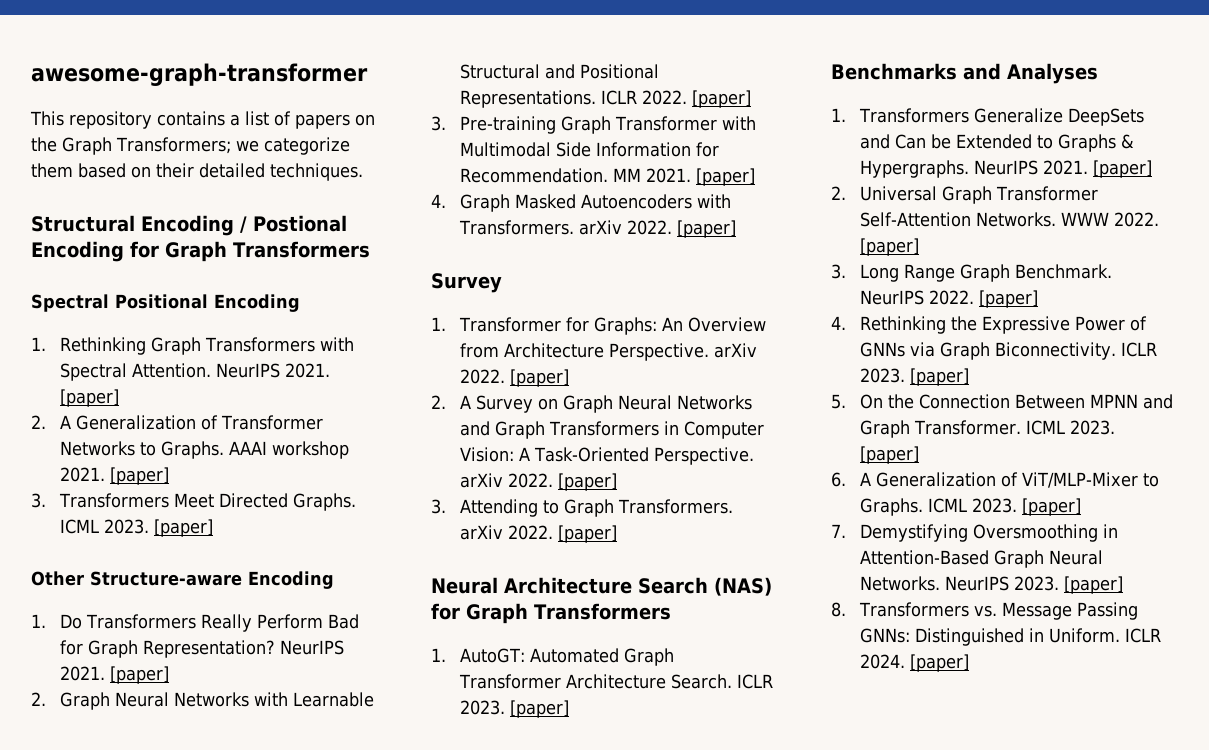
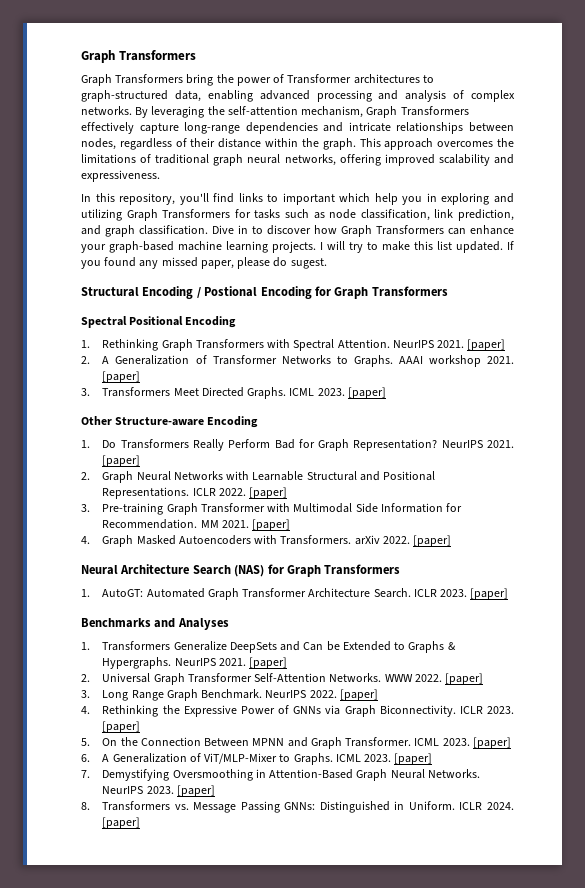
[31,63,368,86] [30,111,375,129] [31,137,350,155] [31,163,363,181] awesome-graph-transformer // This repository contains a list of papers on the Graph Transformers; we categorize them based on their detailed techniques. -> [81,50,196,63] [81,74,434,86] [81,90,515,102] [81,106,469,118] [81,122,514,134] [81,138,514,150] [81,154,514,166] [81,170,160,182] [81,193,514,205] [81,209,514,221] [81,225,514,237] [81,241,514,253] [81,257,327,269] Graph Transformers // Graph Transformers bring the power of Transformer architectures to graph-structured data, enabling advanced processing and analysis of complex networks. By leveraging the self-attention mechanism, Graph Transformers effectively capture long-range dependencies and intricate relationships between nodes, regardless of their distance within the graph. This approach overcomes the limitations of traditional graph neural networks, offering improved scalability and expressiveness. // In this repository, you'll find links to important which help you in exploring and utilizing Graph Transformers for tasks such as node classification, link prediction, and graph classification. Dive in to discover how Graph Transformers can enhance your graph-based machine learning projects. I will try to make this list updated. If you found any missed paper, please do sugest.
[431,273,502,293] [431,317,767,335] [460,343,758,361] [460,369,570,387] [431,395,753,413] [460,421,765,439] [460,447,755,465] [460,473,618,491] [431,499,734,517] [460,525,618,543] // Survey // 1. Transformer for Graphs: An Overview from Architecture Perspective. arXiv 2022. [paper] // 2. A Survey on Graph Neural Networks and Graph Transformers in Computer Vision: A Task-Oriented Perspective. arXiv 2022. [paper] // 3. Attending to Graph Transformers. arXiv 2022. [paper] -> (452, 541) none

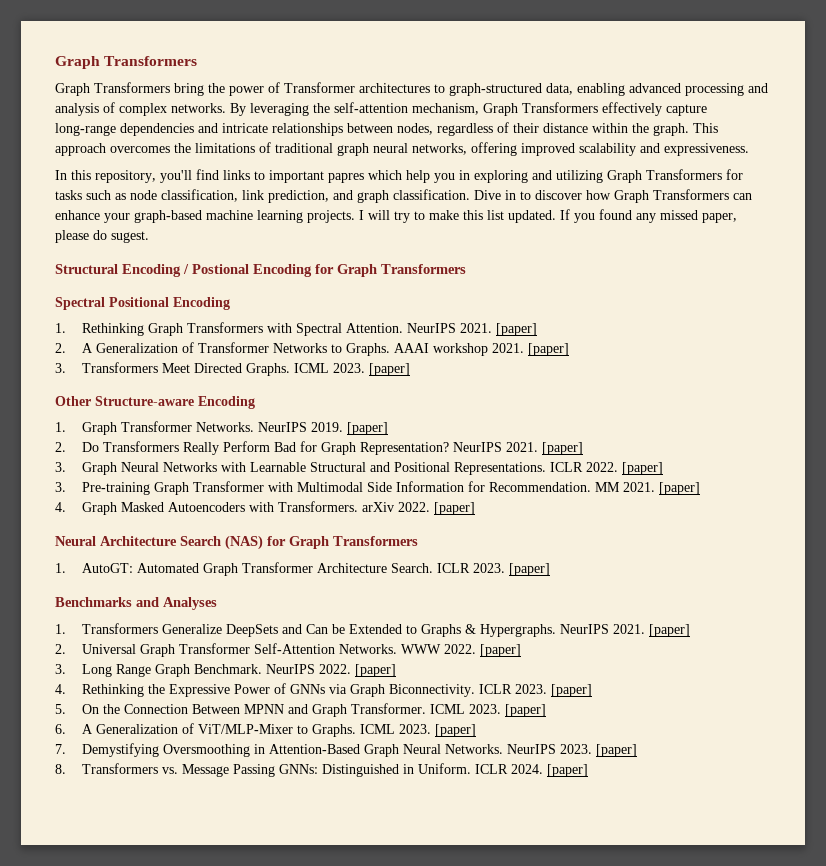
(335, 199) none -> [328,173,364,183] papres
(90, 444) none -> [81,421,388,435] [55,442,66,452] Graph Transformer Networks. NeurIPS 2019. [paper] // 2.
[81,472,90,480] 2. -> [55,462,66,472] 3.

